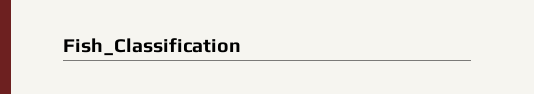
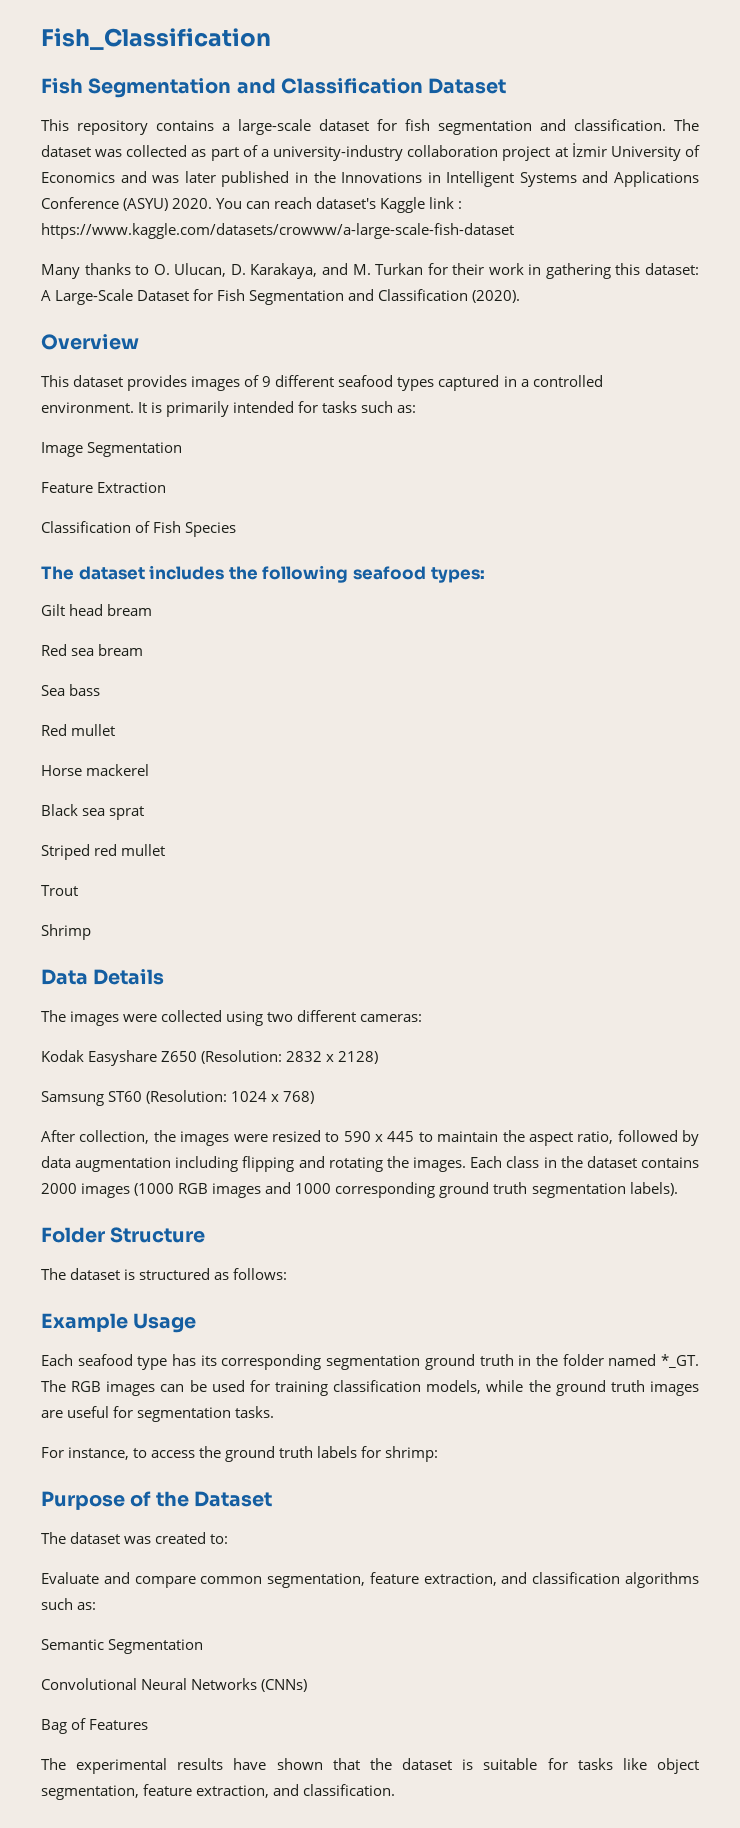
(241, 47) none -> [41,78,507,98] [41,119,699,135] [41,143,701,161] [41,171,699,187] [41,197,463,213] [41,223,514,239] [41,263,699,279] [41,289,521,305] [41,334,139,350] [41,375,603,391] [41,401,417,417] [41,442,183,457] [41,482,167,493] [41,521,237,537] [41,565,485,583] [41,604,153,616] [41,644,144,656] [41,684,101,696] [41,724,116,736] [41,764,150,776] [41,804,145,820] [41,844,166,860] [41,885,78,896] [41,924,91,940] [41,969,165,985] [41,1010,423,1026] [41,1050,379,1066] [41,1090,315,1106] [41,1130,699,1146] [41,1156,699,1172] [41,1182,678,1198] [41,1227,206,1243] [41,1268,288,1280] [41,1313,197,1333] [41,1354,700,1370] [41,1380,699,1396] [41,1406,275,1422] [41,1446,439,1462] [41,1491,272,1510] [41,1532,229,1544] [41,1572,699,1588] [41,1598,97,1610] [41,1639,204,1654] [41,1678,308,1692] [41,1718,149,1734] [41,1758,699,1774] [41,1784,396,1800] // Fish Segmentation and Classification Dataset // This repository contains a large-scale dataset for fish segmentation and classification. The dataset was collected as part of a university-industry collaboration project at İzmir University of Economics and was later published in the Innovations in Intelligent Systems and Applications Conference (ASYU) 2020. You can reach dataset's Kaggle link : https://www.kaggle.com/datasets/crowww/a-large-scale-fish-dataset // Many thanks to O. Ulucan, D. Karakaya, and M. Turkan for their work in gathering this dataset: A Large-Scale Dataset for Fish Segmentation and Classification (2020). // Overview // This dataset provides images of 9 different seafood types captured in a controlled environment. It is primarily intended for tasks such as: // Image Segmentation // Feature Extraction // Classification of Fish Species // The dataset includes the following seafood types: // Gilt head bream // Red sea bream // Sea bass // Red mullet // Horse mackerel // Black sea sprat // Striped red mullet // Trout // Shrimp // Data Details // The images were collected using two different cameras: // Kodak Easyshare Z650 (Resolution: 2832 x 2128) // Samsung ST60 (Resolution: 1024 x 768) // After collection, the images were resized to 590 x 445 to maintain the aspect ratio, followed by data augmentation including flipping and rotating the images. Each class in the dataset contains 2000 images (1000 RGB images and 1000 corresponding ground truth segmentation labels). // Folder Structure // The dataset is structured as follows: // Example Usage // Each seafood type has its corresponding segmentation ground truth in the folder named *_GT. The RGB images can be used for training classification models, while the ground truth images are useful for segmentation tasks. // For instance, to access the ground truth labels for shrimp: // Purpose of the Dataset // The dataset was created to: // Evaluate and compare common segmentation, feature extraction, and classification algorithms such as: // Semantic Segmentation // Convolutional Neural Networks (CNNs) // Bag of Features // The experimental results have shown that the dataset is suitable for tasks like object segmentation, feature extraction, and classification.

